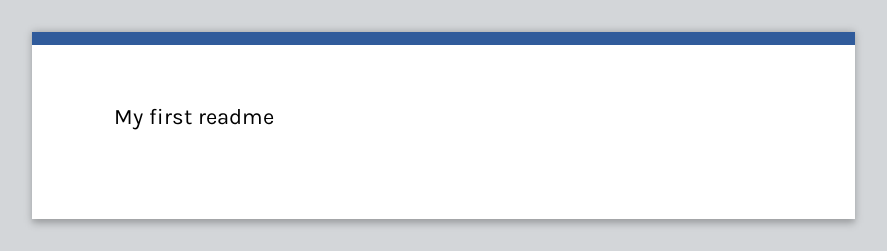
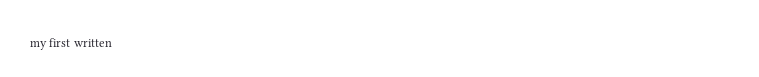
[114,108,274,130] My first readme -> [30,38,112,50] my first written

